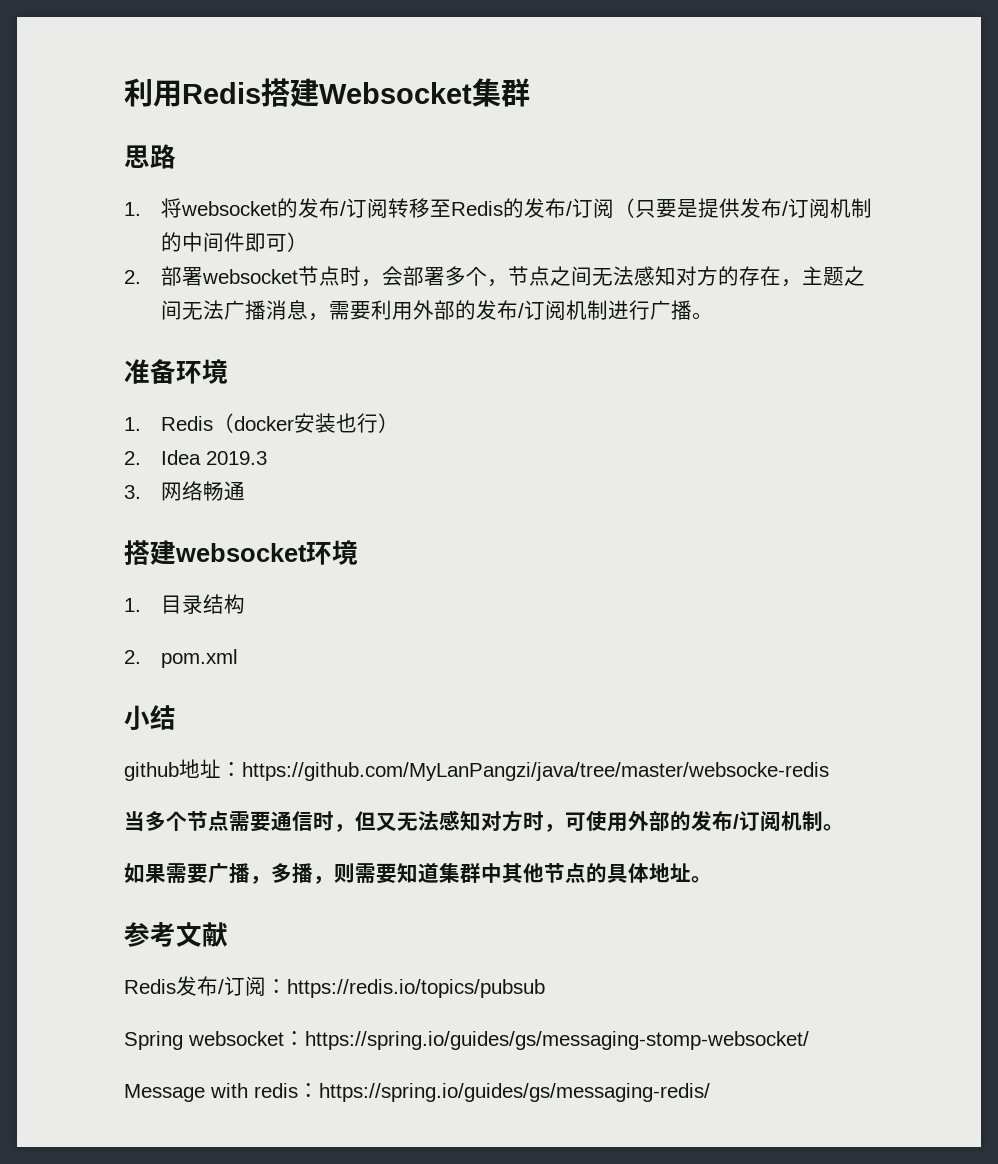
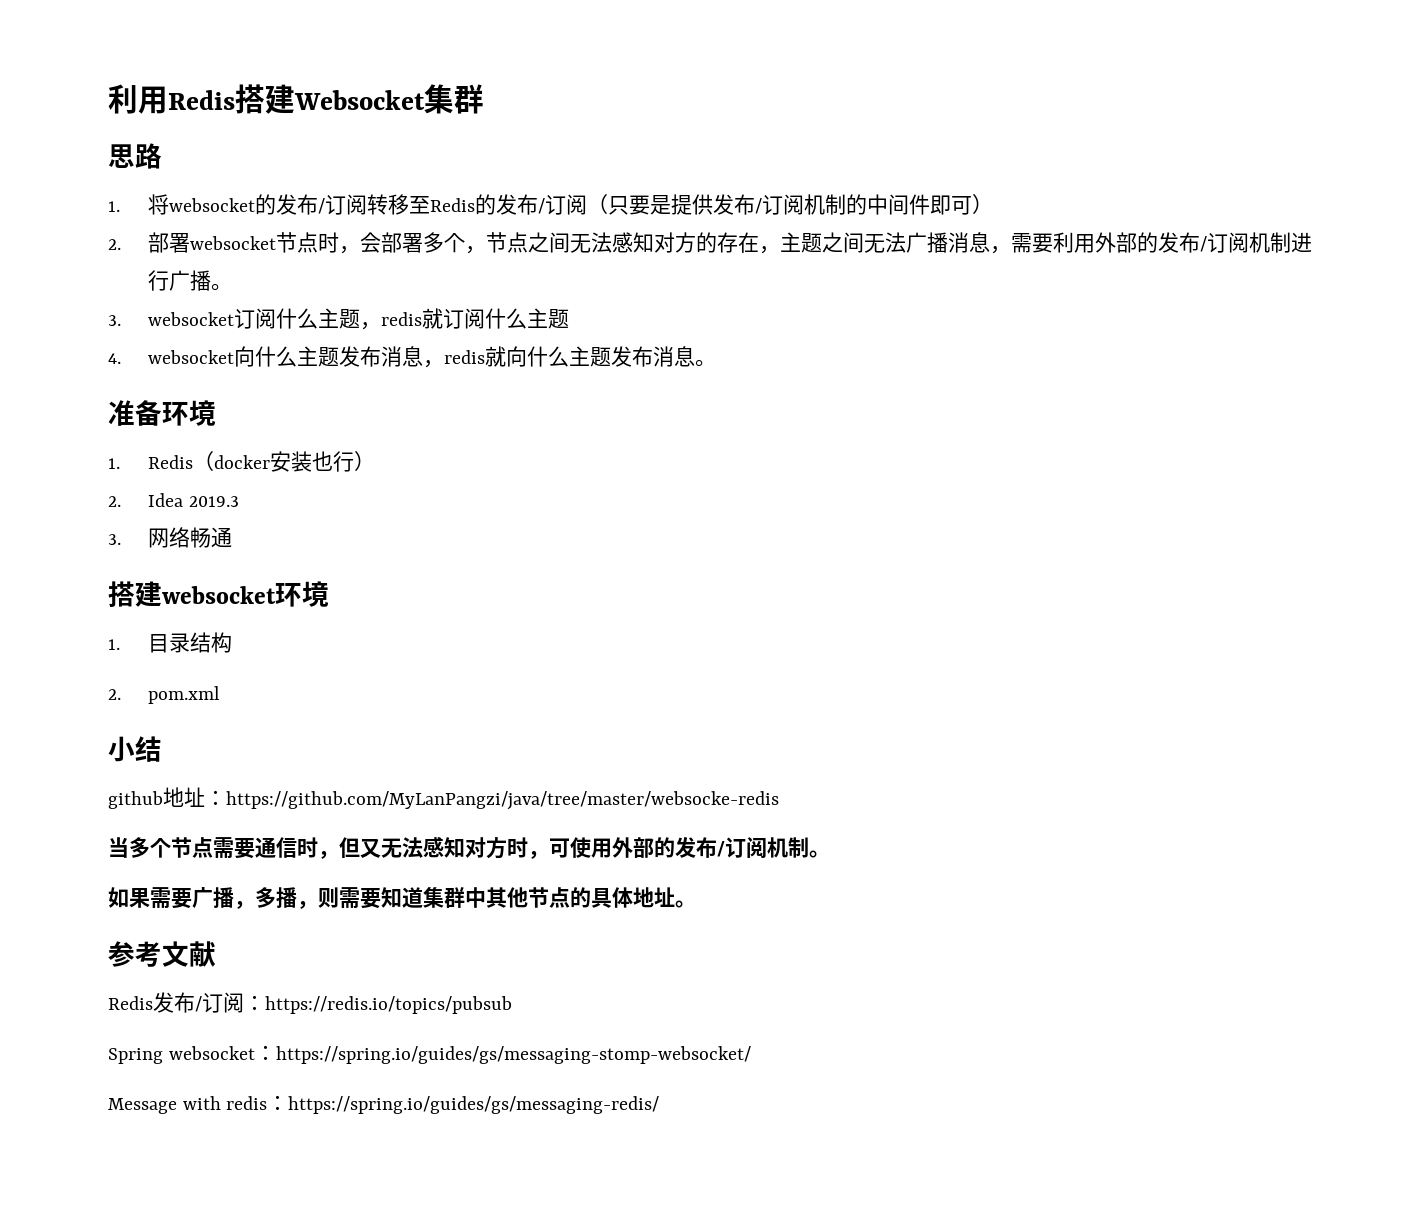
(713, 316) none -> [108,308,570,330] [108,346,717,368] // 3. websocket订阅什么主题，redis就订阅什么主题 // 4. websocket向什么主题发布消息，redis就向什么主题发布消息。

